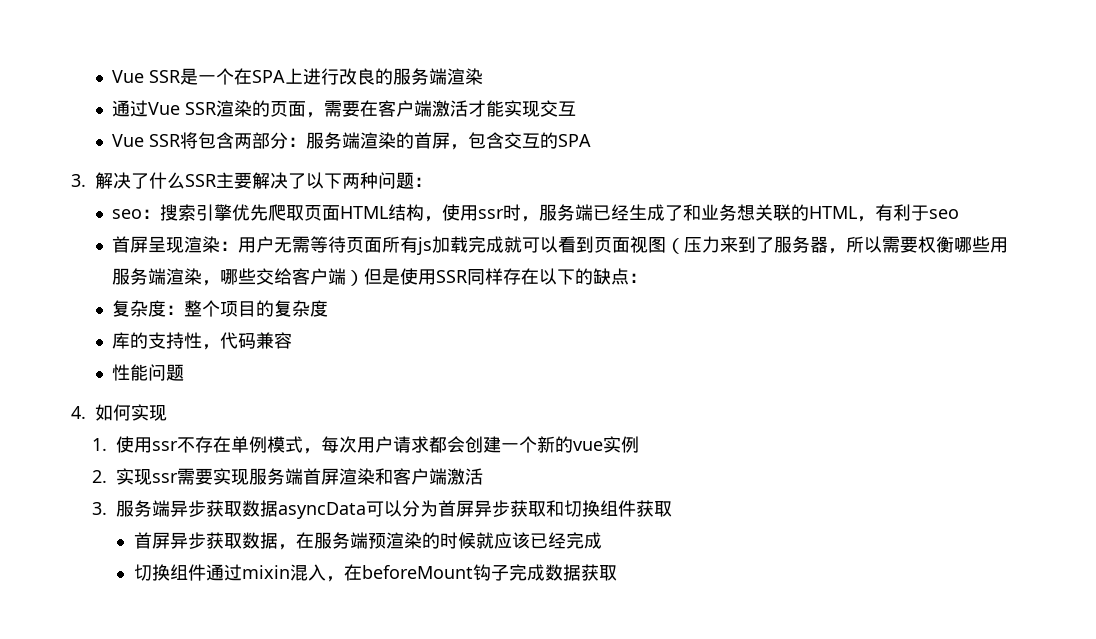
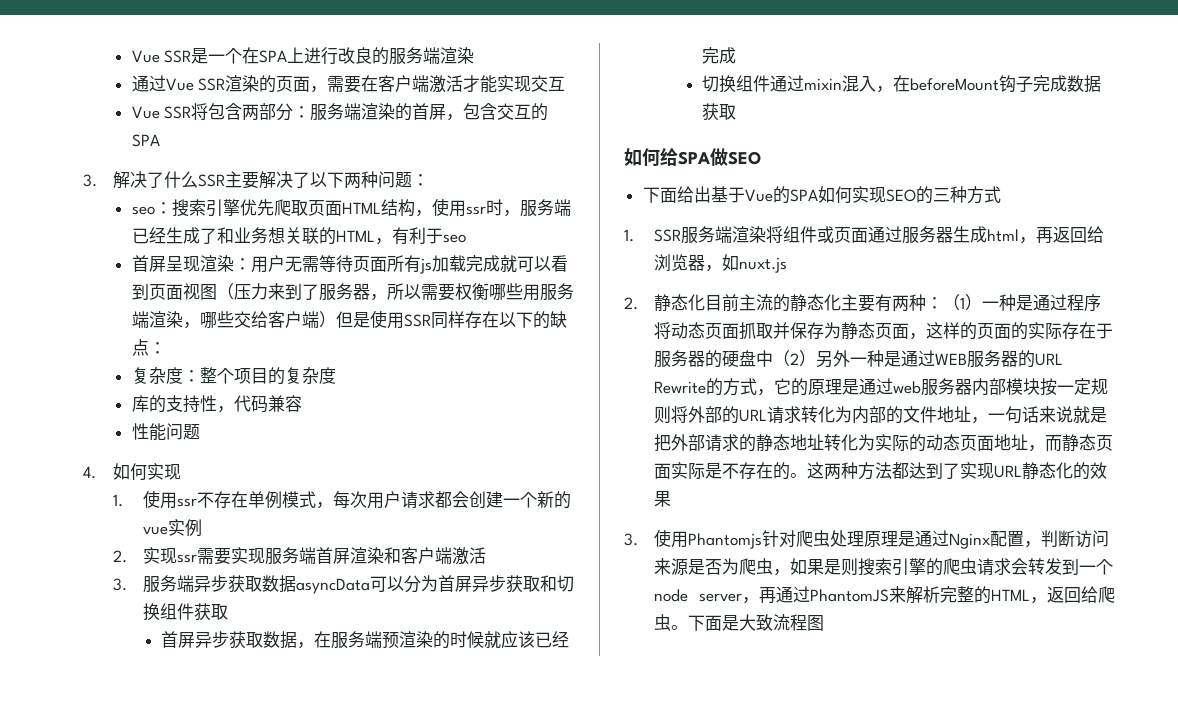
(617, 573) none -> [624,148,761,167] [642,186,1001,204] [624,226,1104,244] [653,254,787,273] [624,294,1101,312] [653,322,1113,340] [653,350,1063,368] [653,378,1108,396] [653,406,1107,424] [653,434,1113,452] [653,462,1107,480] [653,491,671,507] [624,529,1109,549] [653,558,1113,576] [653,586,1115,604] [653,614,824,631] // 如何给SPA做SEO // 下面给出基于Vue的SPA如何实现SEO的三种方式 // 1. SSR服务端渲染将组件或页面通过服务器生成html，再返回给浏览器，如nuxt.js // 2.静态化目前主流的静态化主要有两种：（1）一种是通过程序将动态页面抓取并保存为静态页面，这样的页面的实际存在于服务器的硬盘中（2）另外一种是通过WEB服务器的URL Rewrite的方式，它的原理是通过web服务器内部模块按一定规则将外部的URL请求转化为内部的文件地址，一句话来说就是把外部请求的静态地址转化为实际的动态页面地址，而静态页面实际是不存在的。这两种方法都达到了实现URL静态化的效果 // 3.使用Phantomjs针对爬虫处理原理是通过Nginx配置，判断访问来源是否为爬虫，如果是则搜索引擎的爬虫请求会转发到一个node server，再通过PhantomJS来解析完整的HTML，返回给爬虫。下面是大致流程图

